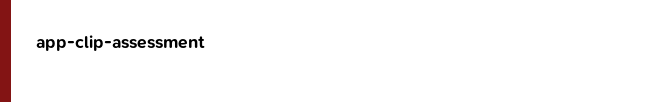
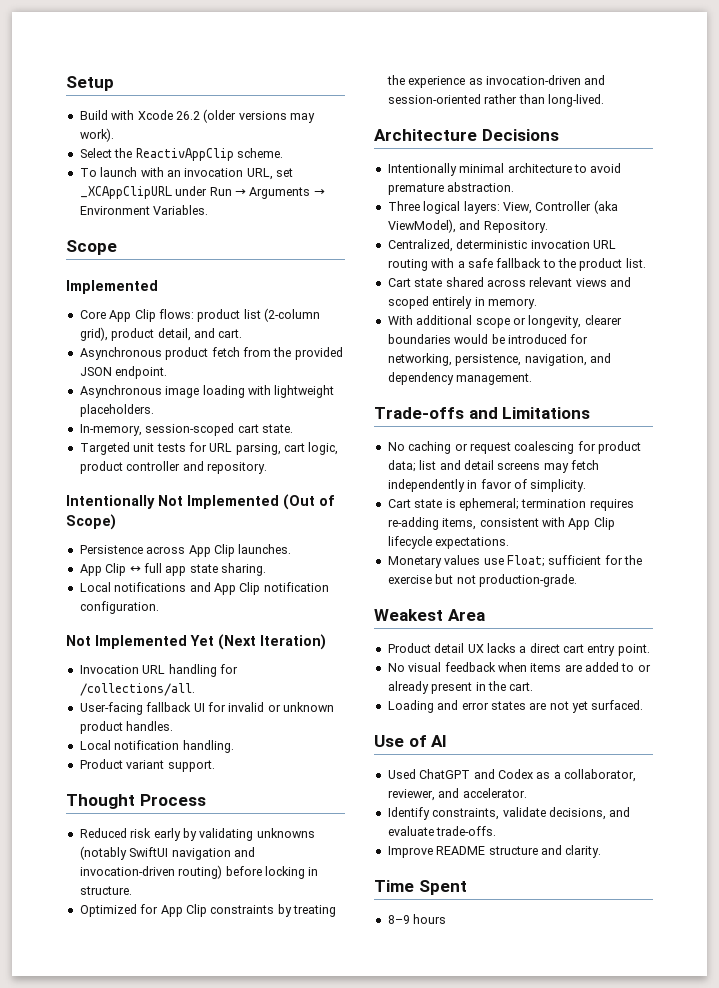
[36,35,205,51] app-clip-assessment -> [66,76,114,91] [79,109,315,123] [79,128,114,142] [79,148,283,161] [79,167,293,180] [79,186,325,199] [79,205,209,215] [66,240,117,255] [66,280,158,294] [79,308,320,322] [79,327,243,341] [79,347,343,360] [79,366,168,379] [79,385,335,398] [79,404,154,417] [79,423,293,436] [79,442,339,455] [79,461,267,474] [66,494,335,510] [66,514,116,530] [79,544,292,557] [79,563,266,576] [79,582,329,595] [79,601,159,614] [66,634,326,650] [79,664,238,677] [79,683,195,696] [79,702,334,715] [79,721,174,734] [79,740,234,753] [79,759,215,772] [66,794,206,809] [79,828,315,841] [79,846,255,860] [79,865,319,879] [79,886,132,895] [79,904,336,917] [386,75,606,88] [387,94,604,107] [374,129,559,141] [387,163,622,176] [387,182,515,195] [387,200,618,214] [387,219,548,233] [387,239,616,252] [387,258,646,271] [387,277,631,287] [387,296,537,309] [387,315,622,328] [387,334,589,344] [387,353,611,366] [387,372,533,385] [374,407,591,419] [387,441,641,454] [387,460,599,473] [387,479,587,492] [387,498,634,511] [387,517,615,530] [387,536,510,549] [387,555,642,568] [387,574,577,587] [374,609,485,621] [387,643,650,656] [387,662,651,672] [387,681,534,694] [387,700,644,713] [374,735,448,747] [387,769,636,782] [387,788,527,801] [387,807,631,820] [387,826,497,836] [387,845,602,858] [374,880,467,895] [387,914,447,924] Setup // Build with Xcode 26.2 (older versions may work). // Select the ReactivAppClip scheme. // To launch with an invocation URL, set _XCAppClipURL under Run → Arguments → Environment Variables. // Scope // Implemented // Core App Clip flows: product list (2-column grid), product detail, and cart. // Asynchronous product fetch from the provided JSON endpoint. // Asynchronous image loading with lightweight placeholders. // In-memory, session-scoped cart state. // Targeted unit tests for URL parsing, cart logic, product controller and repository. // Intentionally Not Implemented (Out of Scope) // Persistence across App Clip launches. // App Clip ↔ full app state sharing. // Local notifications and App Clip notification configuration. // Not Implemented Yet (Next Iteration) // Invocation URL handling for /collections/all. // User-facing fallback UI for invalid or unknown product handles. // Local notification handling. // Product variant support. // Thought Process // Reduced risk early by validating unknowns (notably SwiftUI navigation and invocation-driven routing) before locking in structure. // Optimized for App Clip constraints by treating the experience as invocation-driven and session-oriented rather than long-lived. // Architecture Decisions // Intentionally minimal architecture to avoid premature abstraction. // Three logical layers: View, Controller (aka ViewModel), and Repository. // Centralized, deterministic invocation URL routing with a safe fallback to the product list. // Cart state shared across relevant views and scoped entirely in memory. // With additional scope or longevity, clearer boundaries would be introduced for networking, persistence, navigation, and dependency management. // Trade-offs and Limitations // No caching or request coalescing for product data; list and detail screens may fetch independently in favor of simplicity. // Cart state is ephemeral; termination requires re-adding items, consistent with App Clip lifecycle expectations. // Monetary values use Float; sufficient for the exercise but not production-grade. // Weakest Area // Product detail UX lacks a direct cart entry point. // No visual feedback when items are added to or already present in the cart. // Loading and error states are not yet surfaced. // Use of AI // Used ChatGPT and Codex as a collaborator, reviewer, and accelerator. // Identify constraints, validate decisions, and evaluate trade-offs. // Improve README structure and clarity. // Time Spent // 8–9 hours

